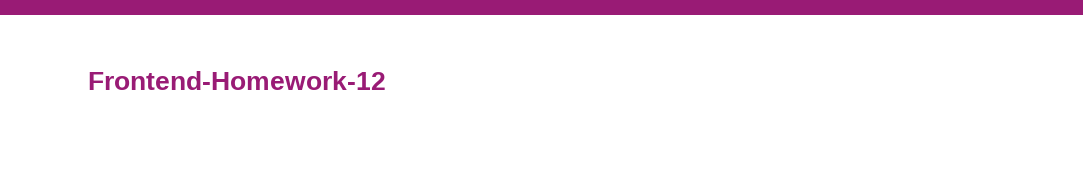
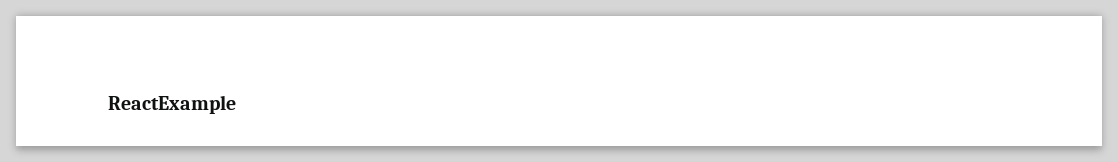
[88,71,386,90] Frontend-Homework-12 -> [108,95,236,114] ReactExample

